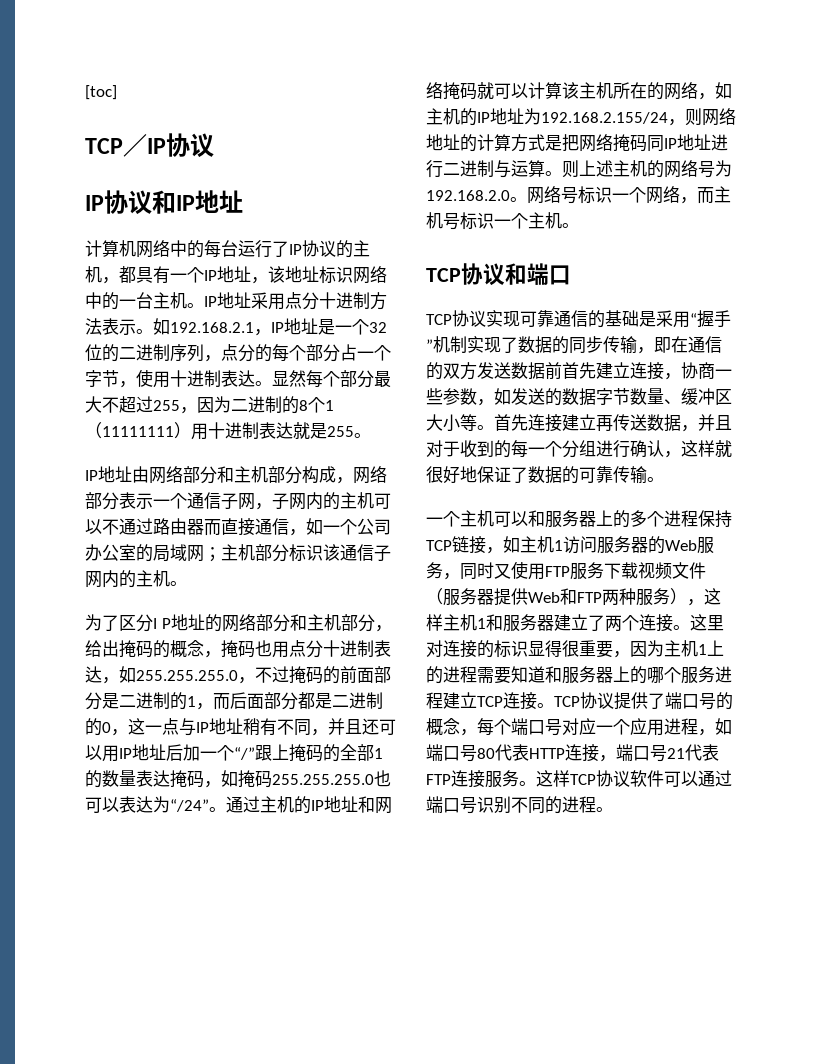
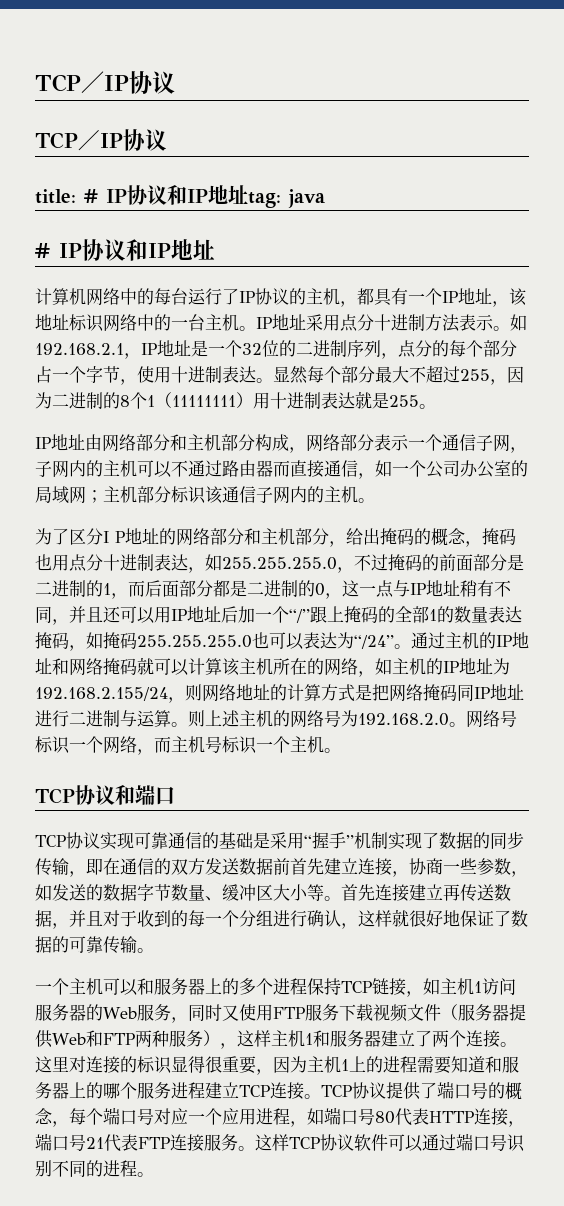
[85,85,117,100] [85,133,214,158] [toc] // TCP／IP协议 // -> [35,71,175,94] [35,129,167,151] [35,185,325,208] [35,243,50,258] TCP／IP协议 // TCP／IP协议 // title: # IP协议和IP地址tag: java // #

